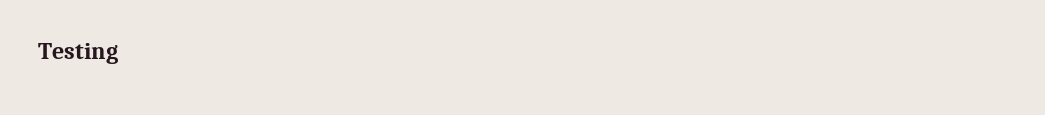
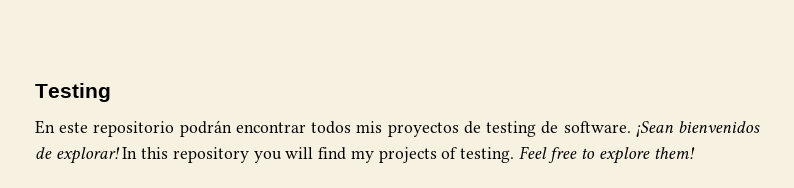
(118, 53) none -> [35,120,761,137] [35,146,695,164] // En este repositorio podrán encontrar todos mis proyectos de testing de software. ¡Sean bienvenidos de explorar! In this repository you will find my projects of testing. Feel free to explore them!

